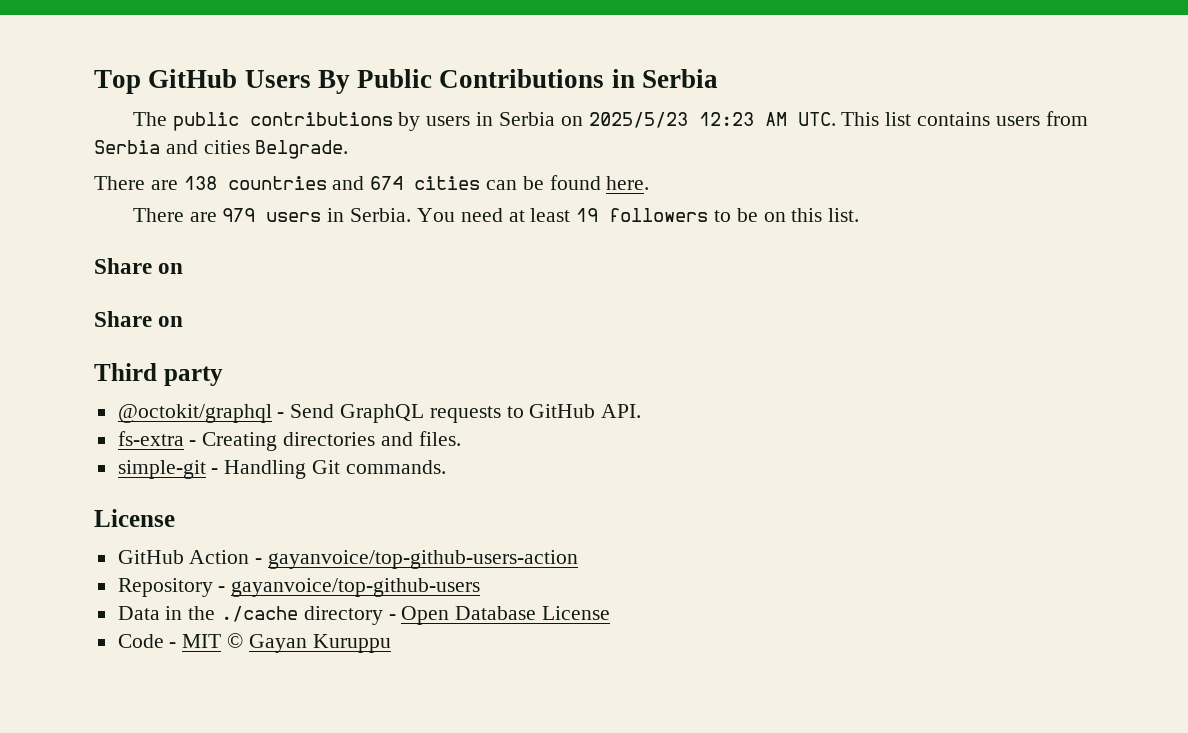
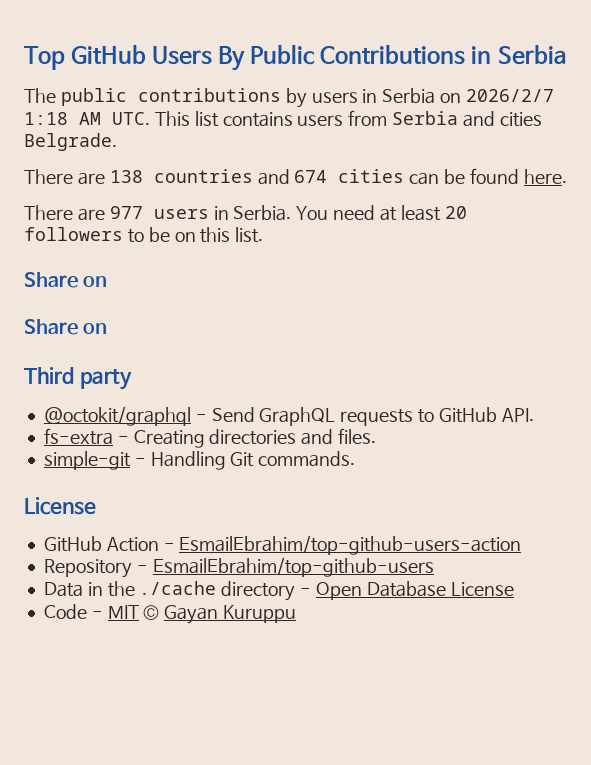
[588,112,754,128] 2025/5/23 12:23 -> [466,89,555,102] [24,112,68,125] 2026/2/7 1:18
[222,208,256,222] 979 -> [109,206,143,219] 977
[576,208,599,222] 19 -> [444,206,467,219] 20
[268,550,579,569] gayanvoice/top-github-users-action -> [179,535,522,555] EsmailEbrahim/top-github-users-action
[231,578,481,597] gayanvoice/top-github-users -> [152,557,434,577] EsmailEbrahim/top-github-users

